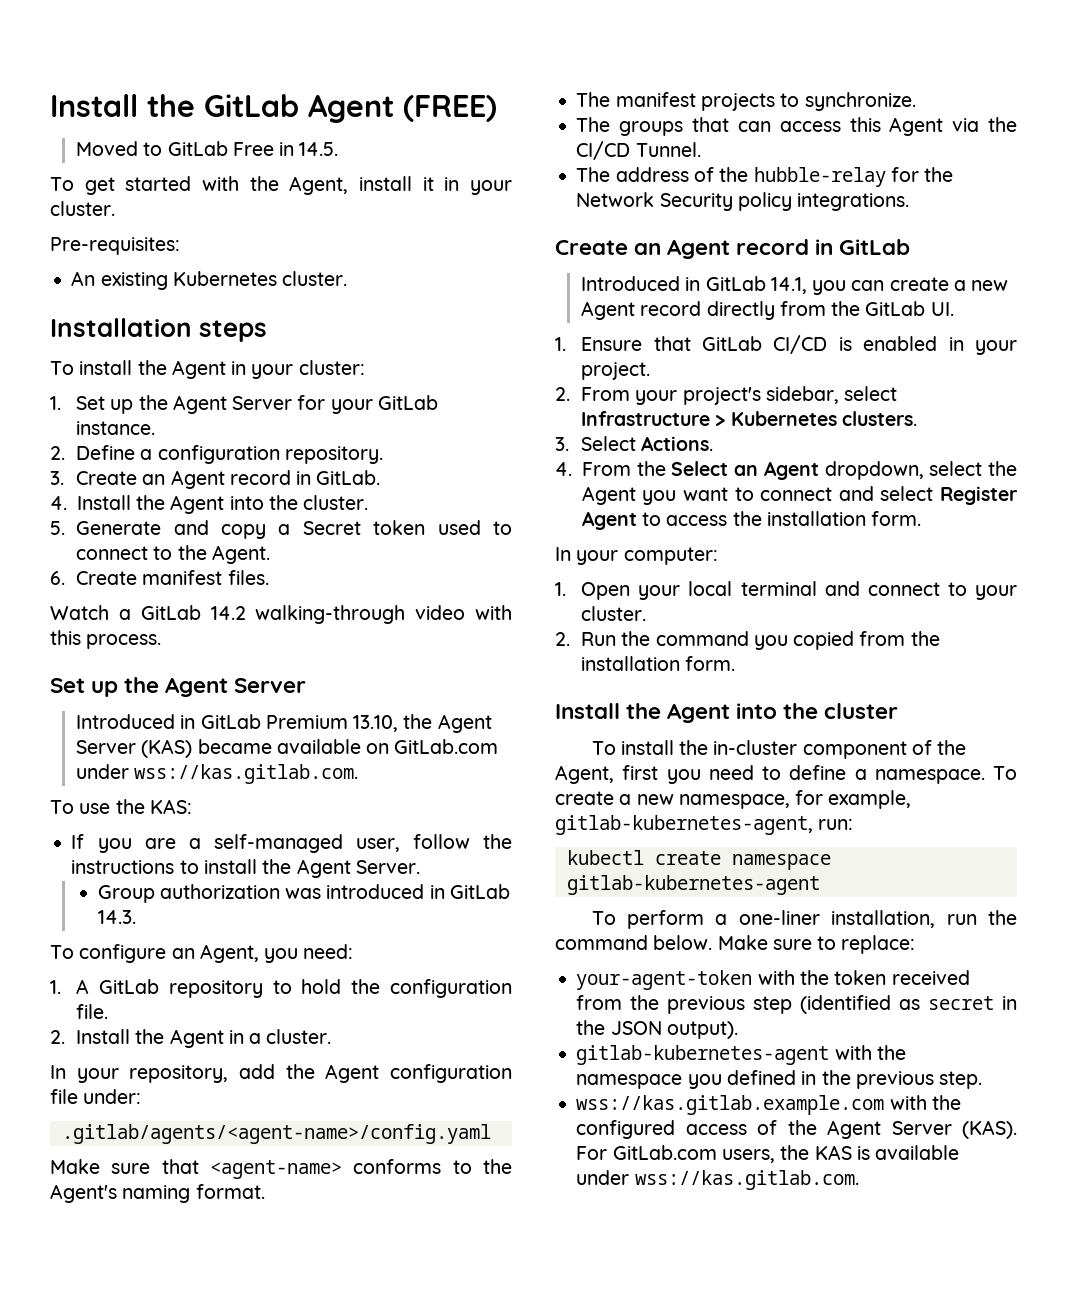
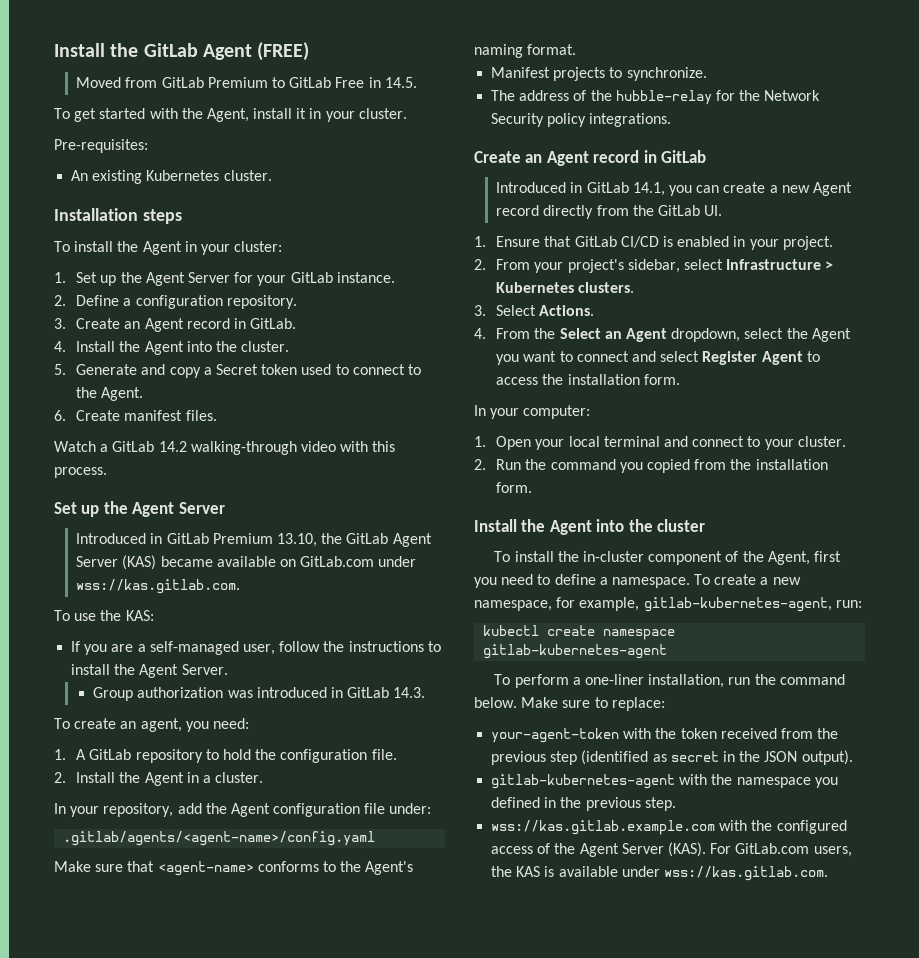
(139, 148) none -> [125,77,268,88] from GitLab Premium
(433, 721) none -> [346,533,389,544] GitLab
[79,944,259,963] configure an Agent, -> [74,718,182,732] create an agent,
[576,92,696,107] The manifest -> [491,67,551,78] Manifest
[576,117,1018,136] [576,141,701,160] // The groups that can access this Agent via the CI/CD Tunnel. -> (707, 74) none

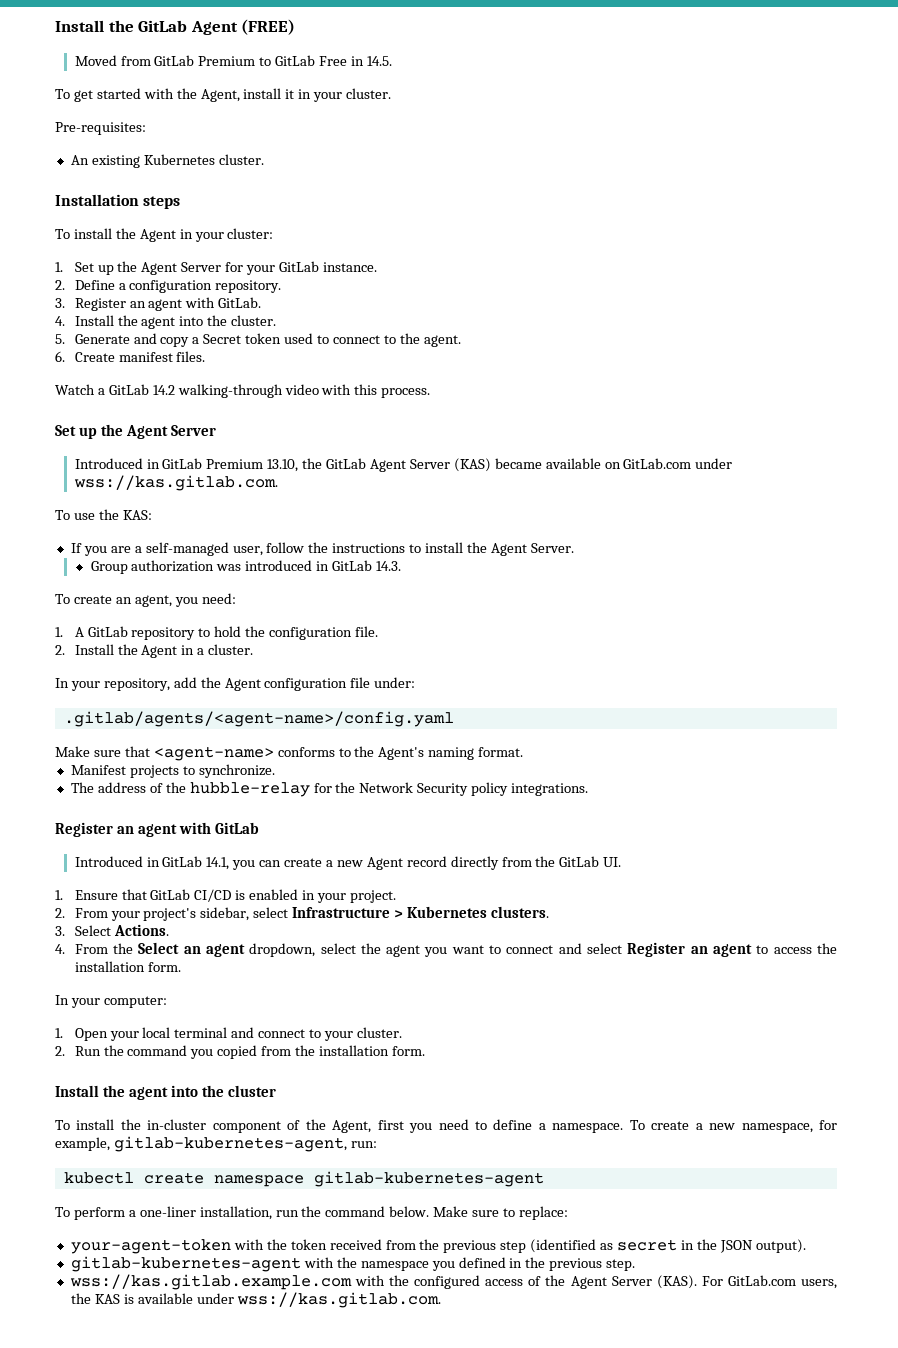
[76,318,246,332] Create an Agent record in -> [74,297,216,311] Register an agent with
[144,341,184,355] Agent -> [141,317,176,329] agent
[101,387,144,401] Agent. -> [423,335,461,347] agent.
[474,150,657,166] Create an Agent record in -> [55,822,212,837] Register an agent with
[625,328,667,342] Agent -> [205,944,245,957] agent
[811,328,851,342] Agent -> [386,945,421,957] agent
[761,351,803,365] Agent -> [690,944,753,957] an agent
[549,520,592,535] Agent -> [129,1087,169,1100] agent

